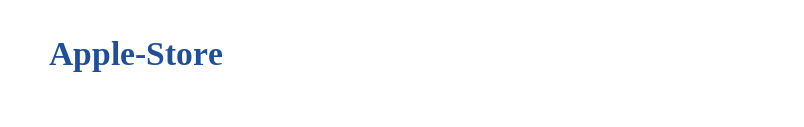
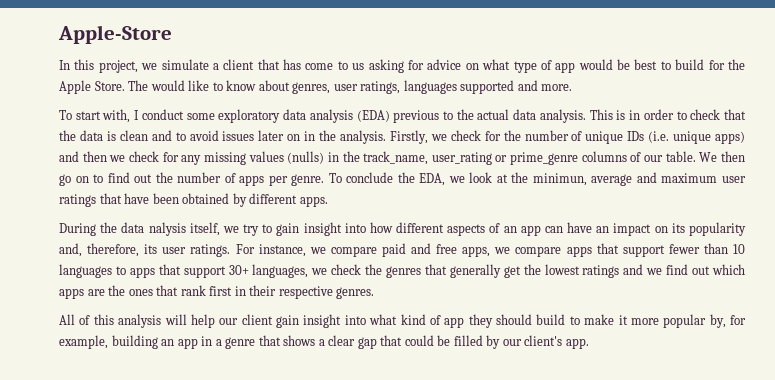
(223, 56) none -> [59,59,745,73] [59,80,573,94] [59,109,747,123] [59,130,745,144] [59,151,745,165] [59,172,747,186] [59,193,328,207] [59,222,746,236] [59,243,746,257] [59,264,746,278] [59,285,375,299] [59,314,746,328] [59,335,589,349] // In this project, we simulate a client that has come to us asking for advice on what type of app would be best to build for the Apple Store. The would like to know about genres, user ratings, languages supported and more. // To start with, I conduct some exploratory data analysis (EDA) previous to the actual data analysis. This is in order to check that the data is clean and to avoid issues later on in the analysis. Firstly, we check for the number of unique IDs (i.e. unique apps) and then we check for any missing values (nulls) in the track_name, user_rating or prime_genre columns of our table. We then go on to find out the number of apps per genre. To conclude the EDA, we look at the minimun, average and maximum user ratings that have been obtained by different apps. // During the data nalysis itself, we try to gain insight into how different aspects of an app can have an impact on its popularity and, therefore, its user ratings. For instance, we compare paid and free apps, we compare apps that support fewer than 10 languages to apps that support 30+ languages, we check the genres that generally get the lowest ratings and we find out which apps are the ones that rank first in their respective genres. // All of this analysis will help our client gain insight into what kind of app they should build to make it more popular by, for example, building an app in a genre that shows a clear gap that could be filled by our client's app.

